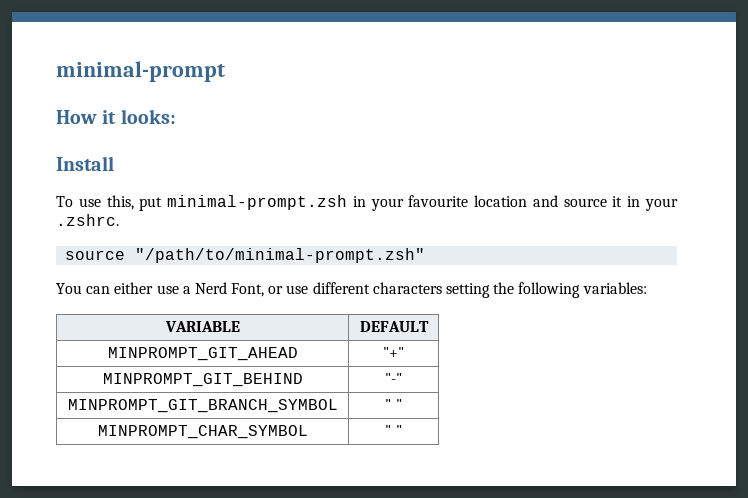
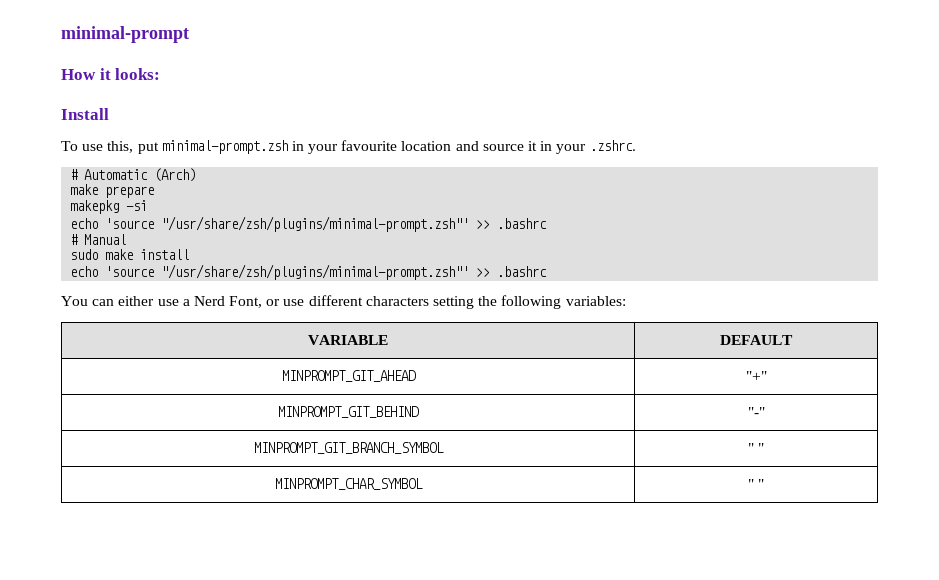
[65,248,426,263] source "/path/to/minimal-prompt.zsh" -> [70,168,197,182] [70,184,155,198] [70,200,148,214] [70,216,548,232] [70,234,127,245] [70,249,190,260] [70,264,548,280] # Automatic (Arch) // make prepare // makepkg -si // echo 'source "/usr/share/zsh/plugins/minimal-prompt.zsh"' >> .bashrc // # Manual // sudo make install // echo 'source "/usr/share/zsh/plugins/minimal-prompt.zsh"' >> .bashrc

